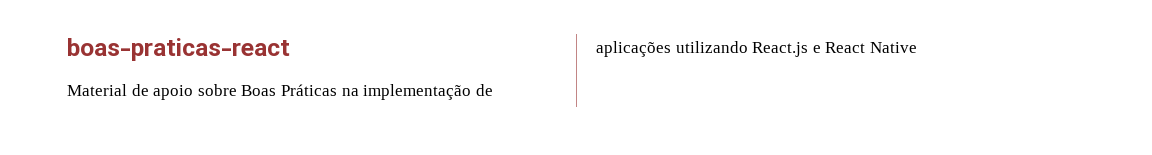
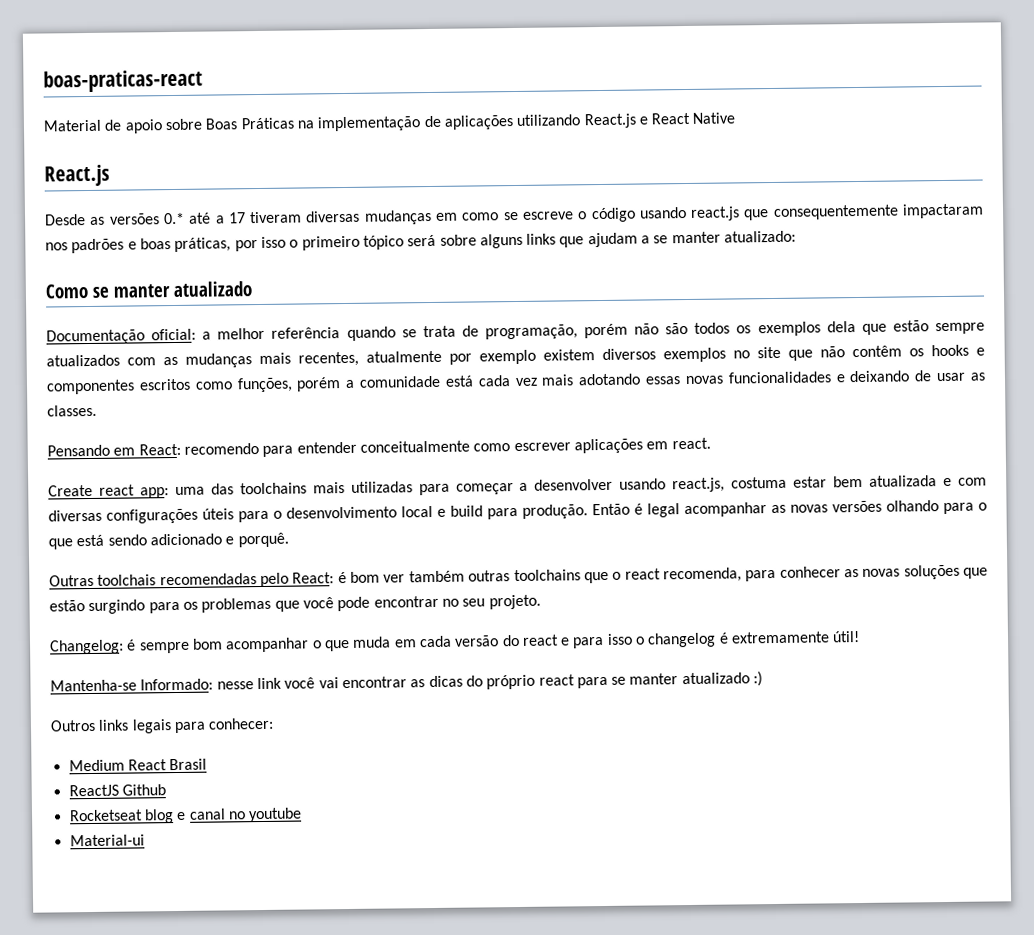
(917, 47) none -> [44,164,110,187] [45,203,984,226] [45,230,797,254] [45,281,252,299] [46,320,986,345] [46,344,985,368] [46,370,987,395] [47,404,97,417] [47,437,711,457] [48,475,987,499] [48,500,987,524] [48,532,289,550] [49,564,989,588] [49,594,541,615] [49,631,861,655] [50,671,764,692] [50,717,275,734] [68,758,208,772] [68,784,166,797] [68,807,303,824] [69,834,145,847] // React.js // Desde as versões 0.* até a 17 tiveram diversas mudanças em como se escreve o código usando react.js que consequentemente impactaram nos padrões e boas práticas, por isso o primeiro tópico será sobre alguns links que ajudam a se manter atualizado: // Como se manter atualizado // Documentação oficial: a melhor referência quando se trata de programação, porém não são todos os exemplos dela que estão sempre atualizados com as mudanças mais recentes, atualmente por exemplo existem diversos exemplos no site que não contêm os hooks e componentes escritos como funções, porém a comunidade está cada vez mais adotando essas novas funcionalidades e deixando de usar as classes. // Pensando em React: recomendo para entender conceitualmente como escrever aplicações em react. // Create react app: uma das toolchains mais utilizadas para começar a desenvolver usando react.js, costuma estar bem atualizada e com diversas configurações úteis para o desenvolvimento local e build para produção. Então é legal acompanhar as novas versões olhando para o que está sendo adicionado e porquê. // Outras toolchais recomendadas pelo React: é bom ver também outras toolchains que o react recomenda, para conhecer as novas soluções que estão surgindo para os problemas que você pode encontrar no seu projeto. // Changelog: é sempre bom acompanhar o que muda em cada versão do react e para isso o changelog é extremamente útil! // Mantenha-se Informado: nesse link você vai encontrar as dicas do próprio react para se manter atualizado :) // Outros links legais para conhecer: // Medium React Brasil // ReactJS Github // Rocketseat blog e canal no youtube // Material-ui

